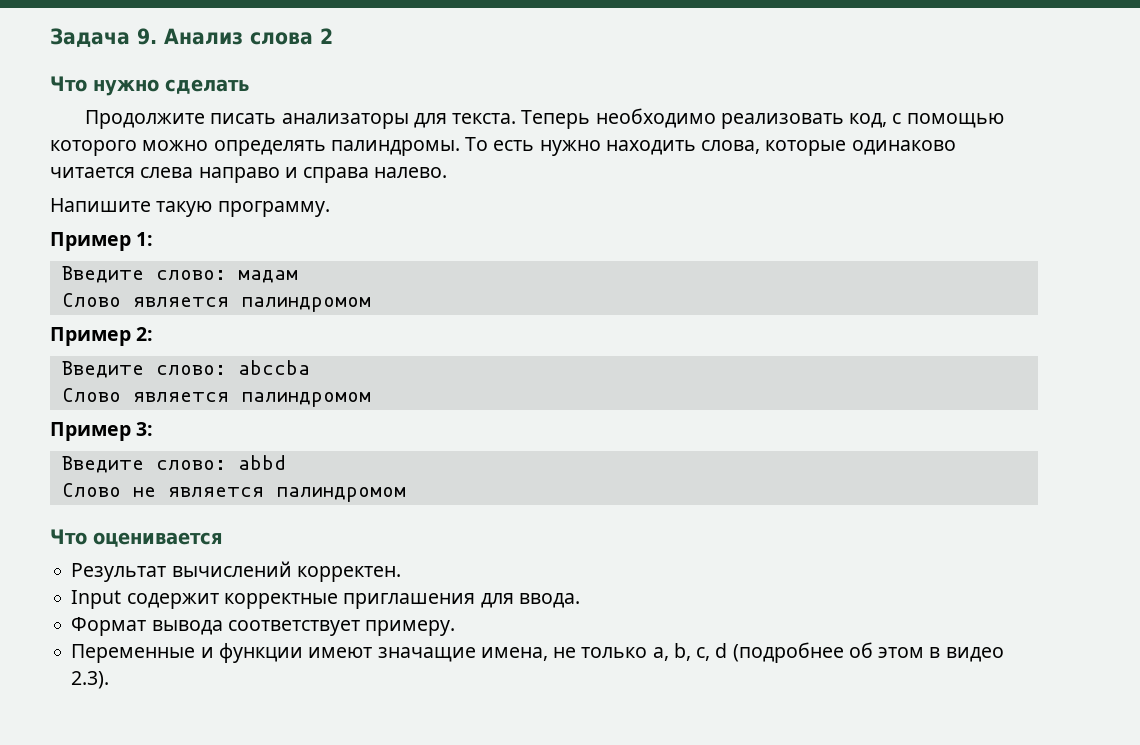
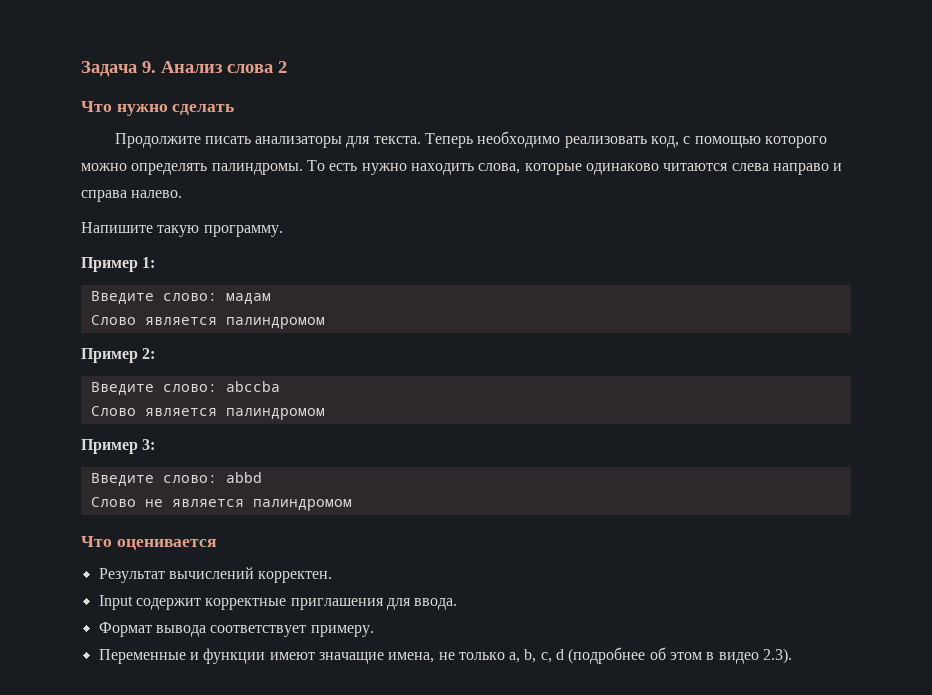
[50,167,135,178] читается -> [663,163,729,171] читаются

